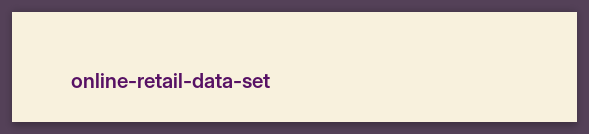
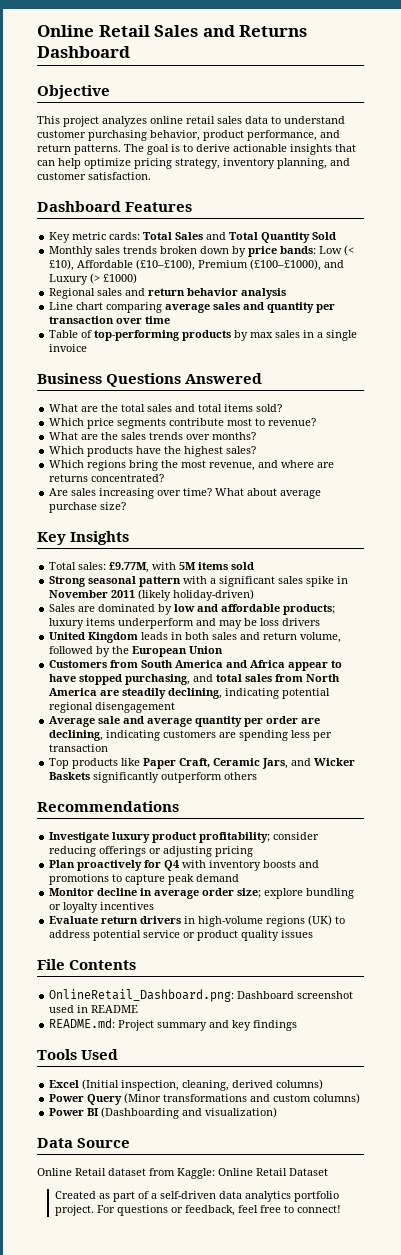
[71,73,270,88] online-retail-data-set -> [37,25,308,37] [37,46,130,58] [37,85,110,99] [37,116,345,127] [37,130,340,141] [37,144,356,155] [37,158,350,169] [37,172,151,180] [37,201,193,212] [49,232,337,243] [49,245,355,257] [49,259,345,271] [49,273,138,285] [49,288,287,299] [49,302,336,313] [49,316,171,324] [49,330,358,341] [49,344,88,352] [37,373,263,387] [49,404,283,412] [49,418,317,429] [49,432,257,440] [49,446,257,457] [49,460,335,471] [49,474,165,482] [49,488,322,499] [49,502,127,513] [37,531,130,545] [49,562,255,573] [49,576,349,587] [49,589,255,601] [49,604,336,615] [49,618,321,629] [49,632,342,643] [49,646,224,657] [49,660,343,671] [49,674,341,685] [49,688,331,699] [49,702,176,713] [49,716,321,727] [49,730,333,741] [49,744,109,752] [49,758,356,769] [49,772,258,783] [37,801,179,812] [49,832,320,843] [49,846,254,857] [49,860,320,871] [49,874,240,885] [49,888,355,899] [49,902,155,913] [49,915,346,927] [49,930,314,941] [37,959,137,970] [49,989,354,1002] [49,1005,139,1013] [49,1018,298,1031] [37,1049,119,1060] [49,1079,324,1091] [49,1093,361,1105] [49,1107,278,1119] [37,1138,131,1148] [37,1168,328,1179] [54,1191,339,1202] [54,1205,341,1216] Online Retail Sales and Returns Dashboard // Objective // This project analyzes online retail sales data to understand customer purchasing behavior, product performance, and return patterns. The goal is to derive actionable insights that can help optimize pricing strategy, inventory planning, and customer satisfaction. // Dashboard Features // Key metric cards: Total Sales and Total Quantity Sold // Monthly sales trends broken down by price bands: Low (< £10), Affordable (£10–£100), Premium (£100–£1000), and Luxury (> £1000) // Regional sales and return behavior analysis // Line chart comparing average sales and quantity per transaction over time // Table of top-performing products by max sales in a single invoice // Business Questions Answered // What are the total sales and total items sold? // Which price segments contribute most to revenue? // What are the sales trends over months? // Which products have the highest sales? // Which regions bring the most revenue, and where are returns concentrated? // Are sales increasing over time? What about average purchase size? // Key Insights // Total sales: £9.77M, with 5M items sold // Strong seasonal pattern with a significant sales spike in November 2011 (likely holiday-driven) // Sales are dominated by low and affordable products; luxury items underperform and may be loss drivers // United Kingdom leads in both sales and return volume, followed by the European Union // Customers from South America and Africa appear to have stopped purchasing, and total sales from North America are steadily declining, indicating potential regional disengagement // Average sale and average quantity per order are declining, indicating customers are spending less per transaction // Top products like Paper Craft, Ceramic Jars, and Wicker Baskets significantly outperform others // Recommendations // Investigate luxury product profitability; consider reducing offerings or adjusting pricing // Plan proactively for Q4 with inventory boosts and promotions to capture peak demand // Monitor decline in average order size; explore bundling or loyalty incentives // Evaluate return drivers in high-volume regions (UK) to address potential service or product quality issues // File Contents // OnlineRetail_Dashboard.png: Dashboard screenshot used in README // README.md: Project summary and key findings // Tools Used // Excel (Initial inspection, cleaning, derived columns) // Power Query (Minor transformations and custom columns) // Power BI (Dashboarding and visualization) // Data Source // Online Retail dataset from Kaggle: Online Retail Dataset // Created as part of a self-driven data analytics portfolio project. For questions or feedback, feel free to connect!

